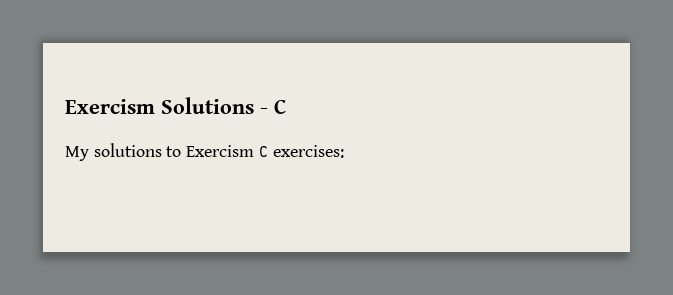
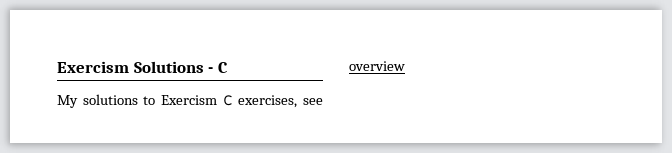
[272,145,344,158] exercises: -> [238,95,323,108] [349,61,405,71] exercises, see overview

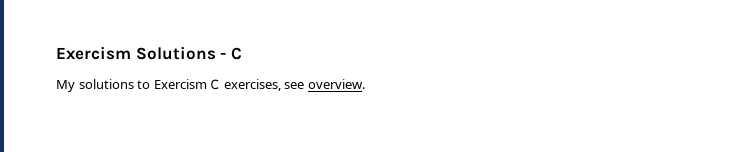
[349,61,405,71] overview -> [307,79,365,89] overview.

